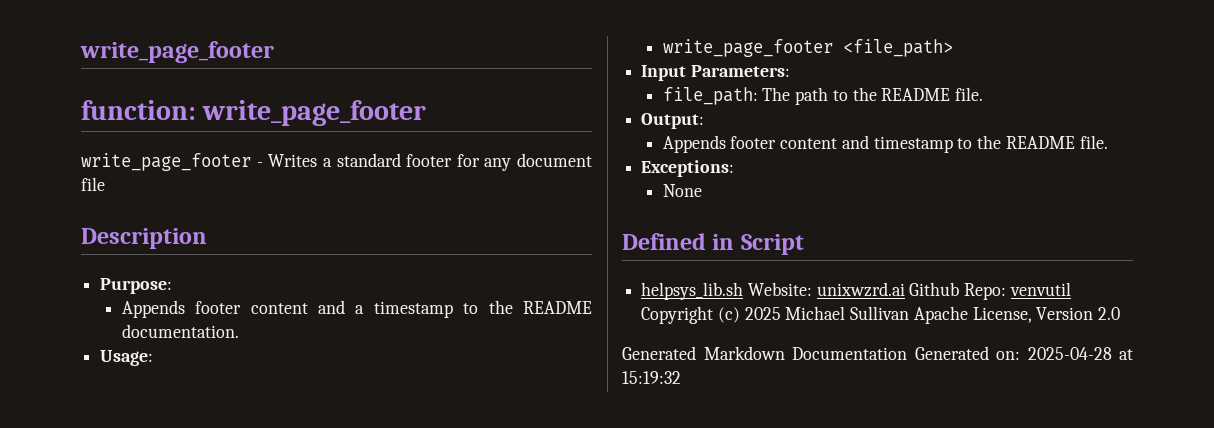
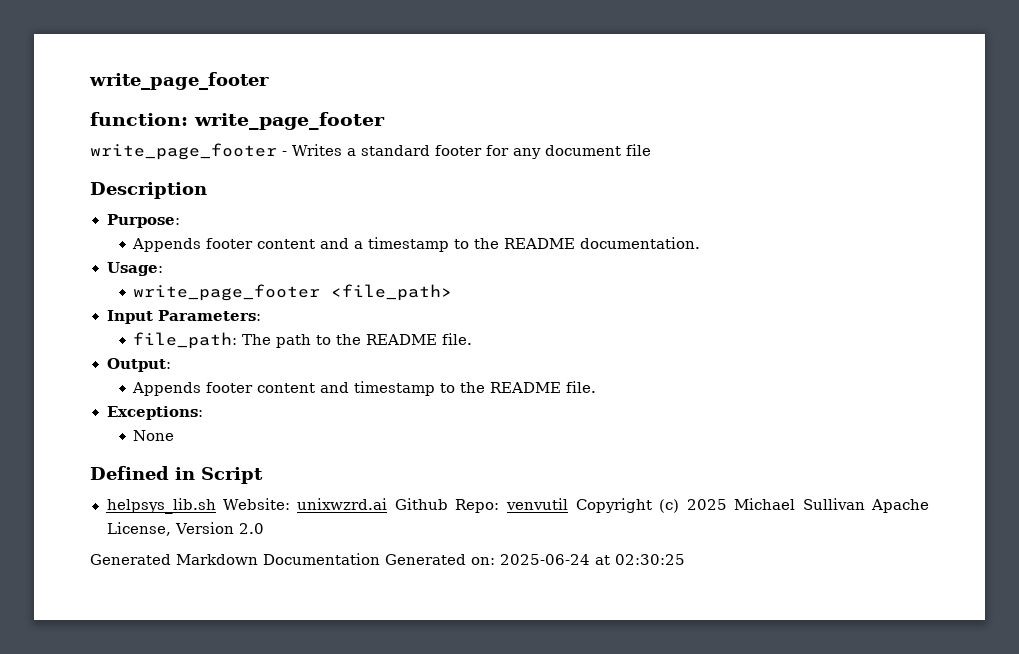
[1027,347,1133,360] [622,371,681,384] 2025-04-28 at 15:19:32 -> [500,554,685,565] 2025-06-24 at 02:30:25

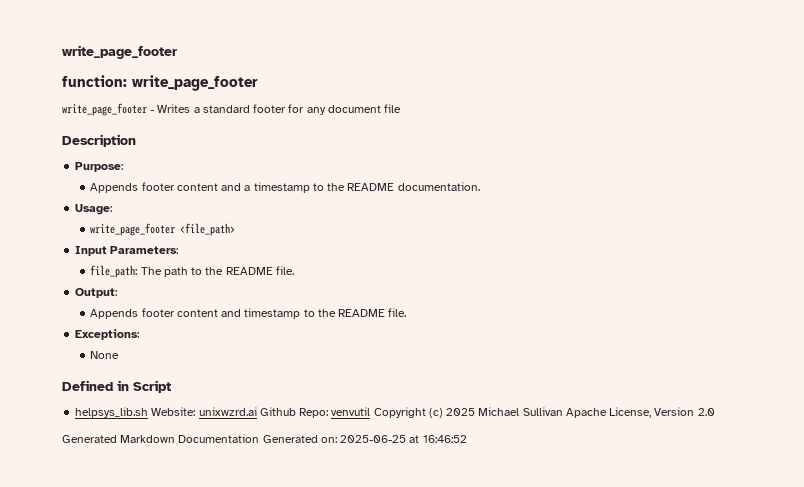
[500,554,685,565] 2025-06-24 at 02:30:25 -> [340,435,467,443] 2025-06-25 at 16:46:52

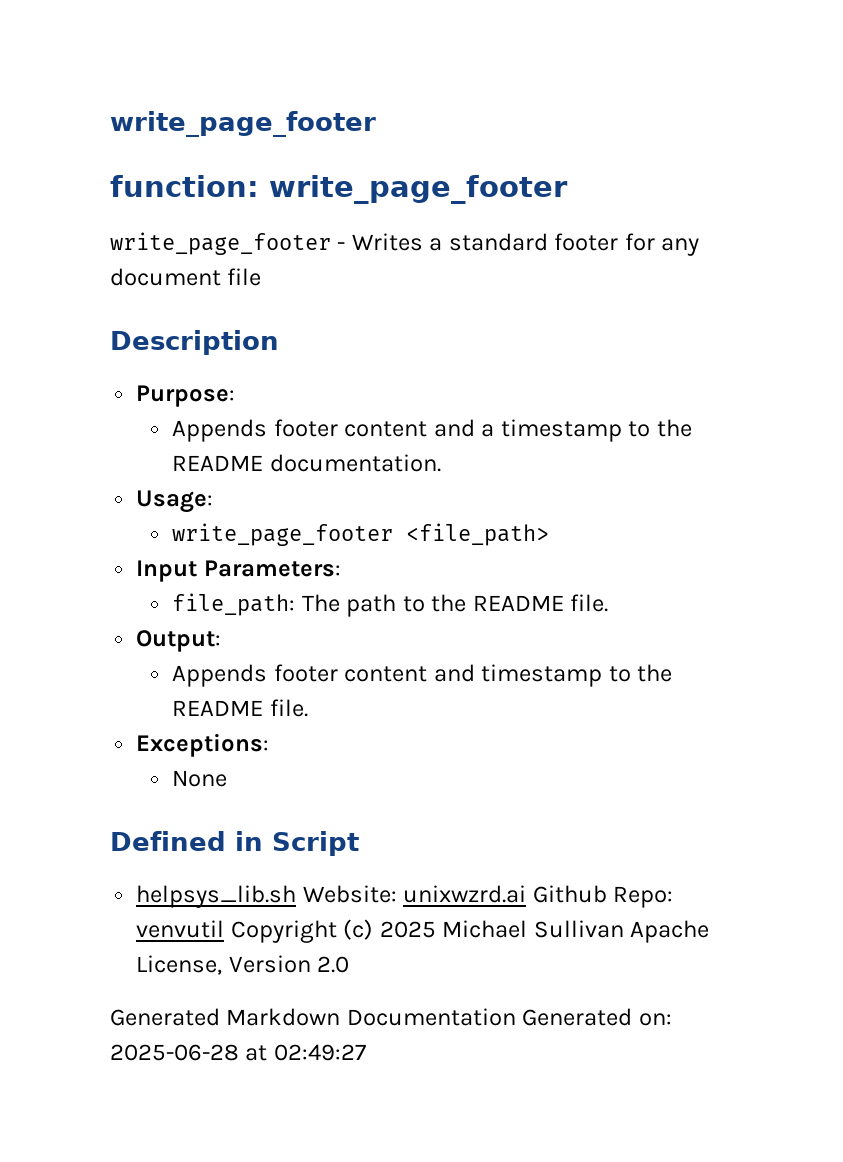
[340,435,467,443] 2025-06-25 at 16:46:52 -> [110,1044,366,1061] 2025-06-28 at 02:49:27

